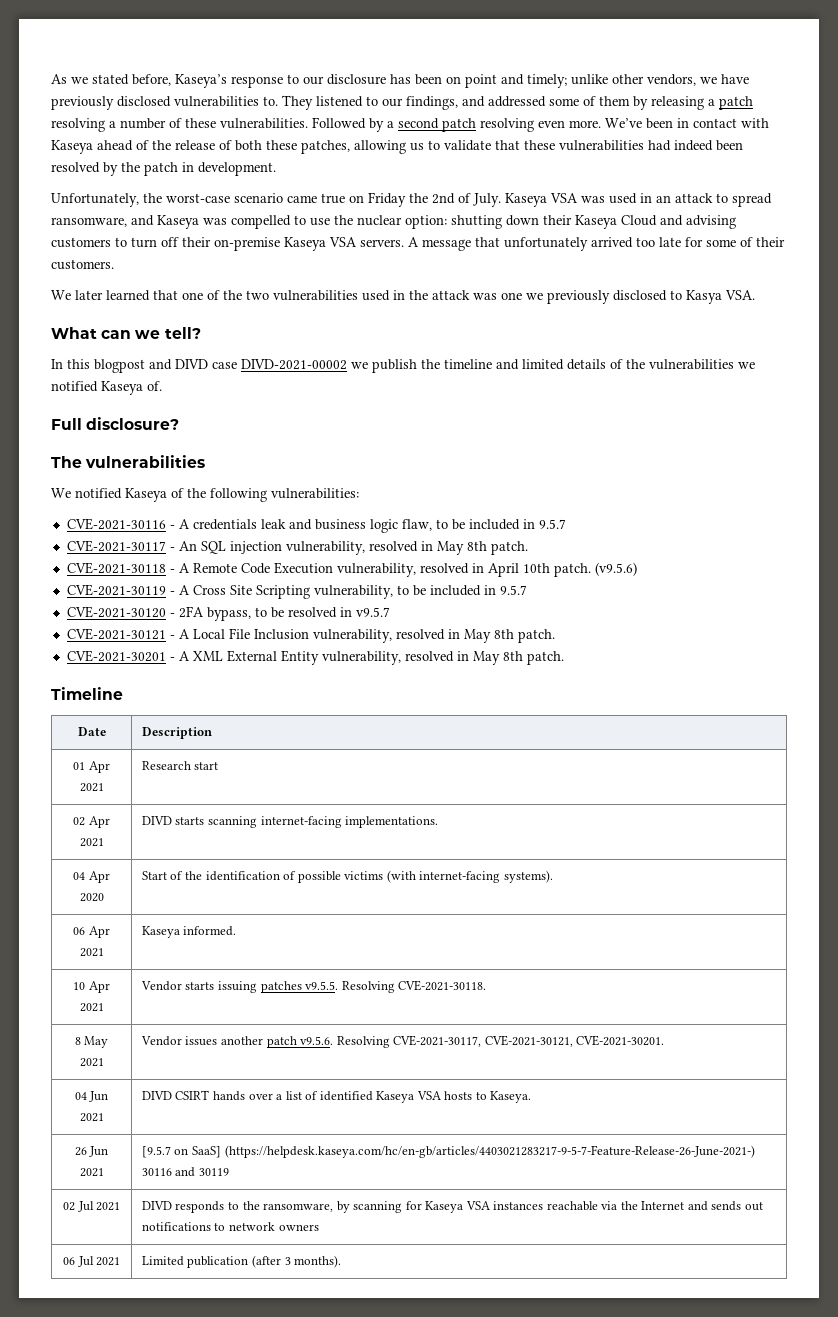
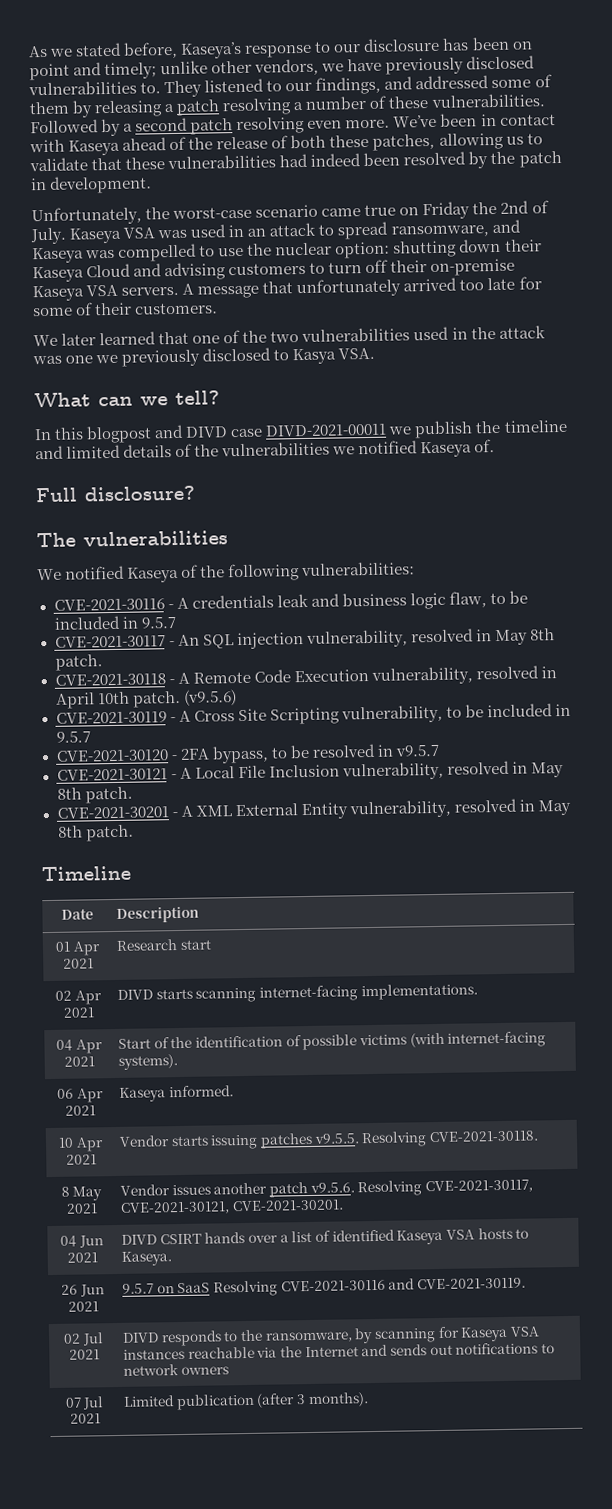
[241,359,347,370] DIVD-2021-00002 -> [265,423,388,437] DIVD-2021-00011
[79,893,104,902] 2020 -> [63,1056,95,1067] 2021
[141,1145,755,1158] [141,1167,230,1177] [9.5.7 on SaaS] (https://helpdesk.kaseya.com/hc/en-gb/articles/4403021283217-9-5-7-Feature-Release-26-June-2021-) 30116 and 30119 -> [122,1277,527,1297] 9.5.7 on SaaS Resolving CVE-2021-30116 and CVE-2021-30119.
[62,1257,75,1265] 06 -> [64,1397,82,1408] 07

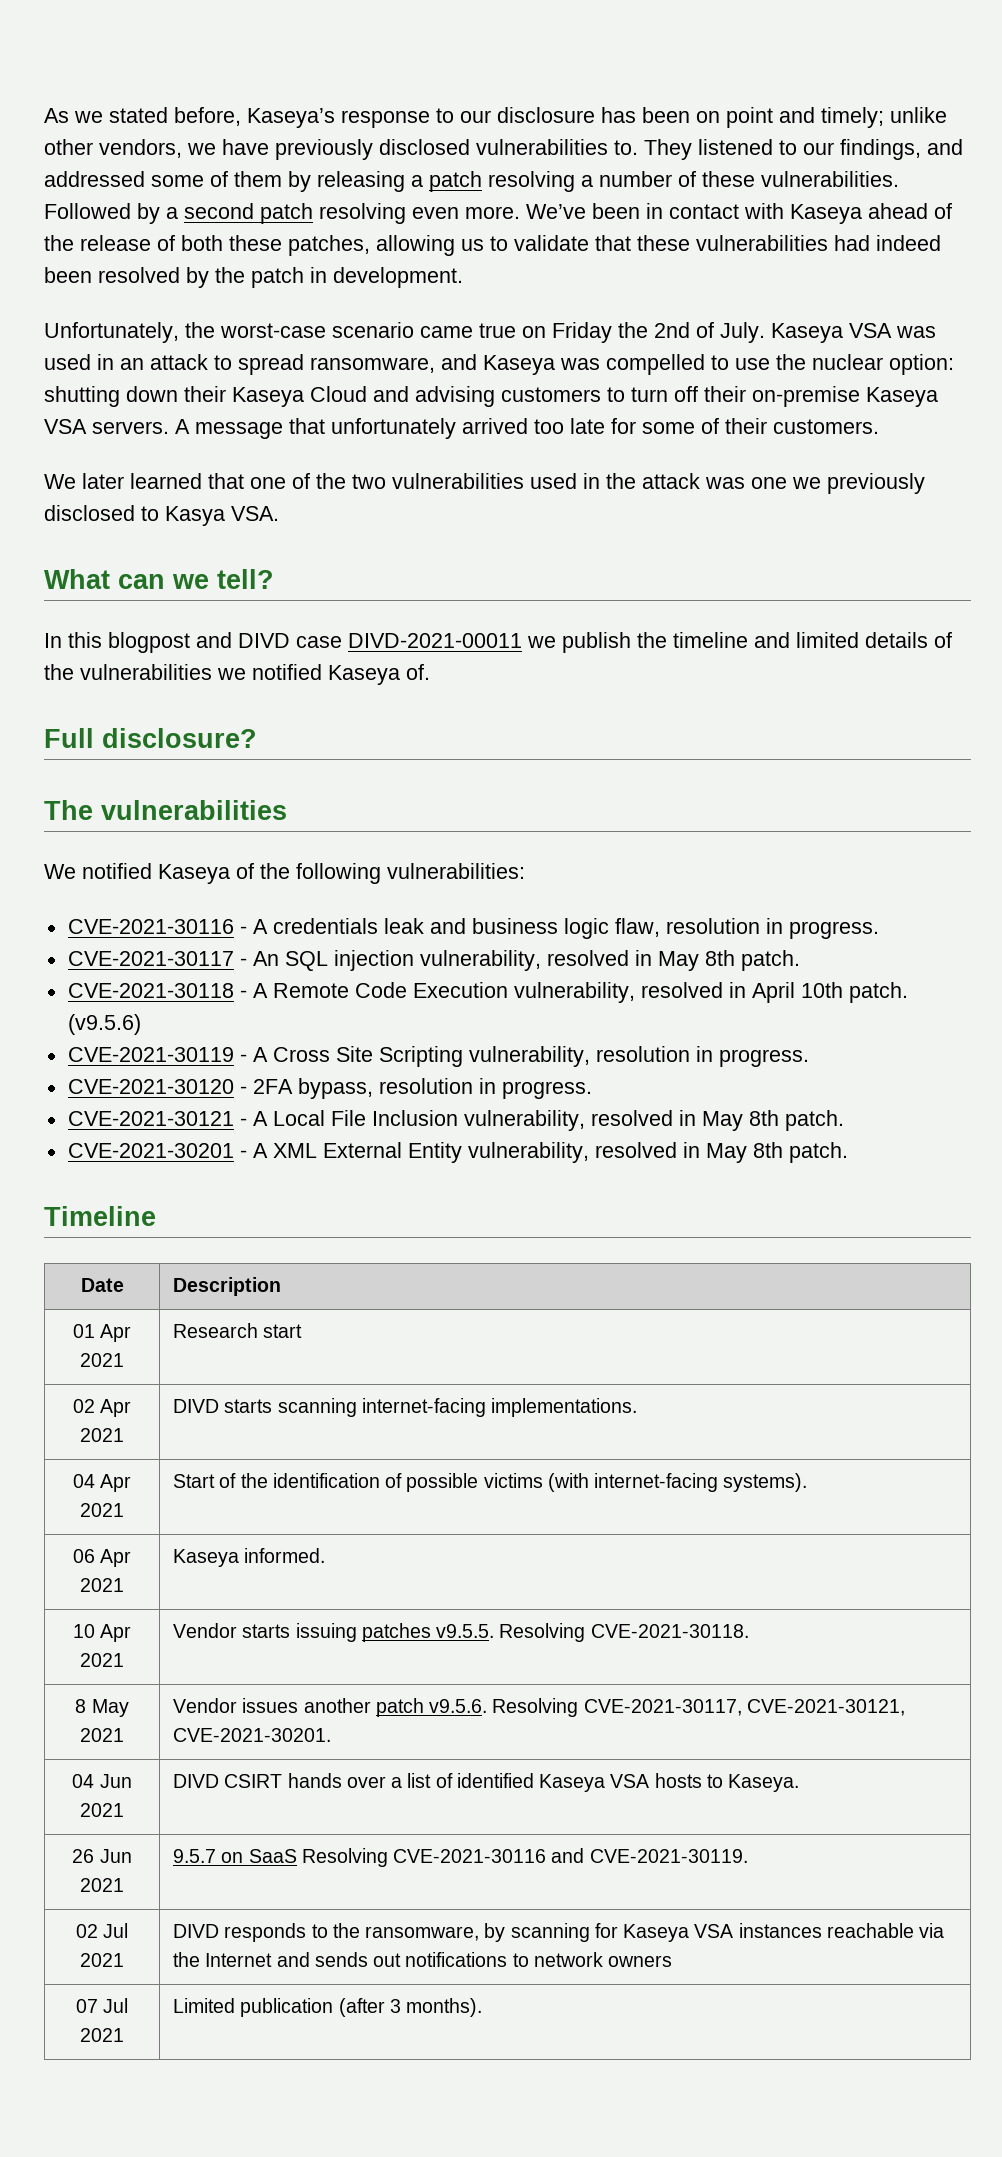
[489,590,529,605] [53,615,177,630] to be included in 9.5.7 -> [665,918,879,939] resolution in progress.
[445,703,572,718] [55,730,91,743] to be included in 9.5.7 -> [595,1046,809,1067] resolution in progress.
[270,743,440,759] to be resolved in v9.5.7 -> [378,1078,592,1099] resolution in progress.

